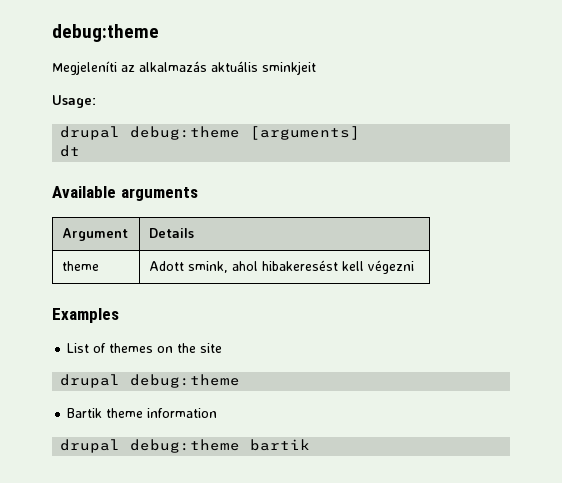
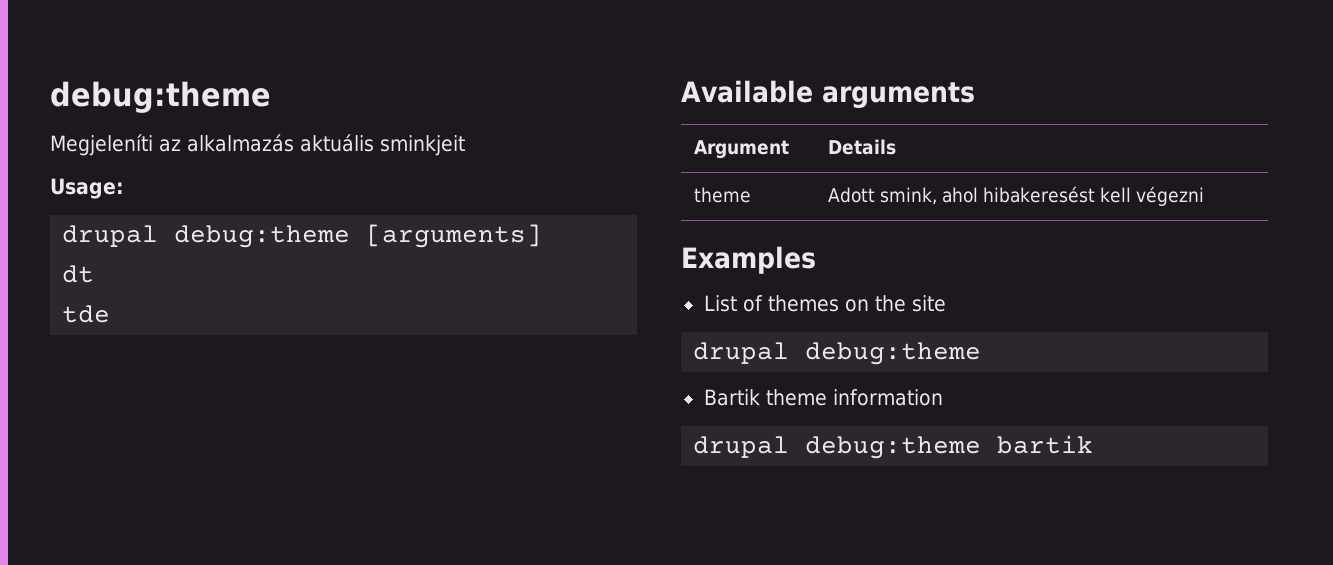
(81, 151) none -> [62,305,111,323] // tde

